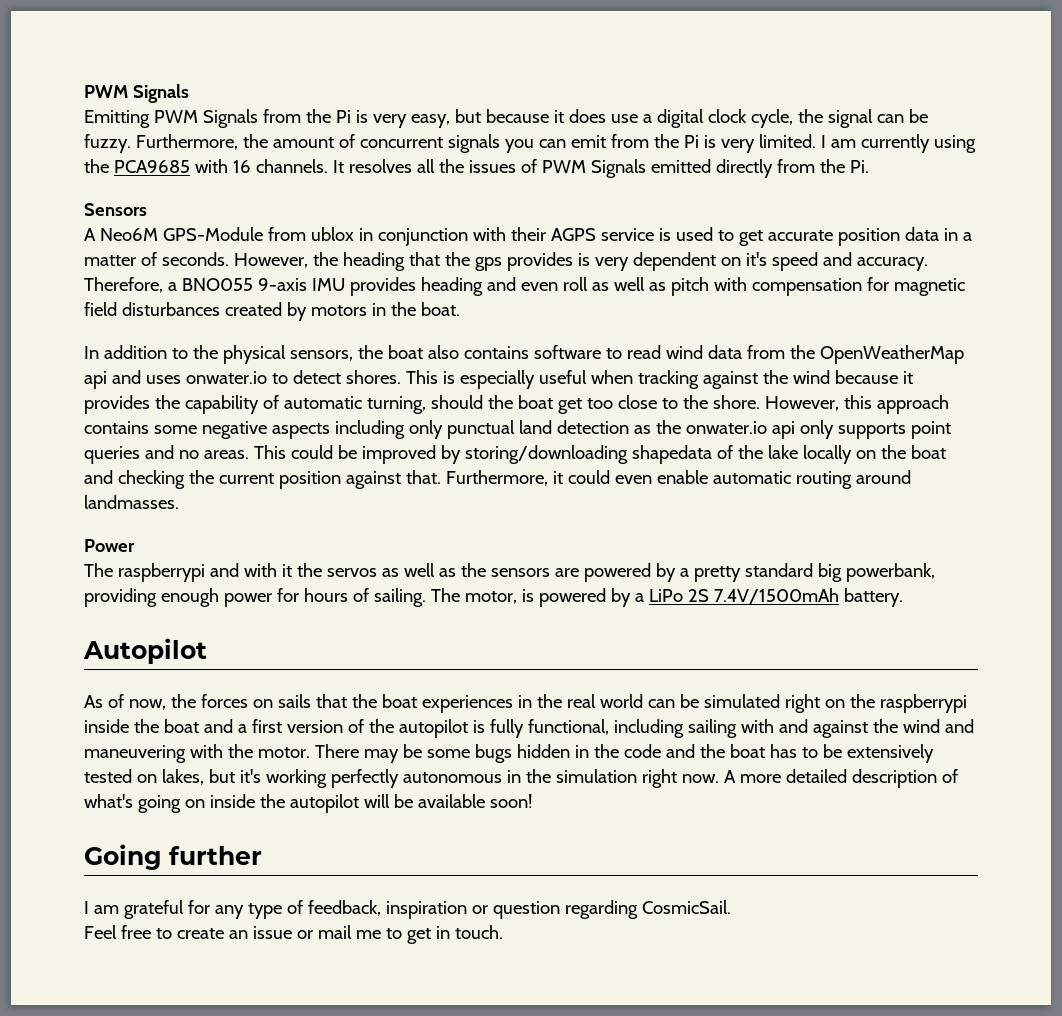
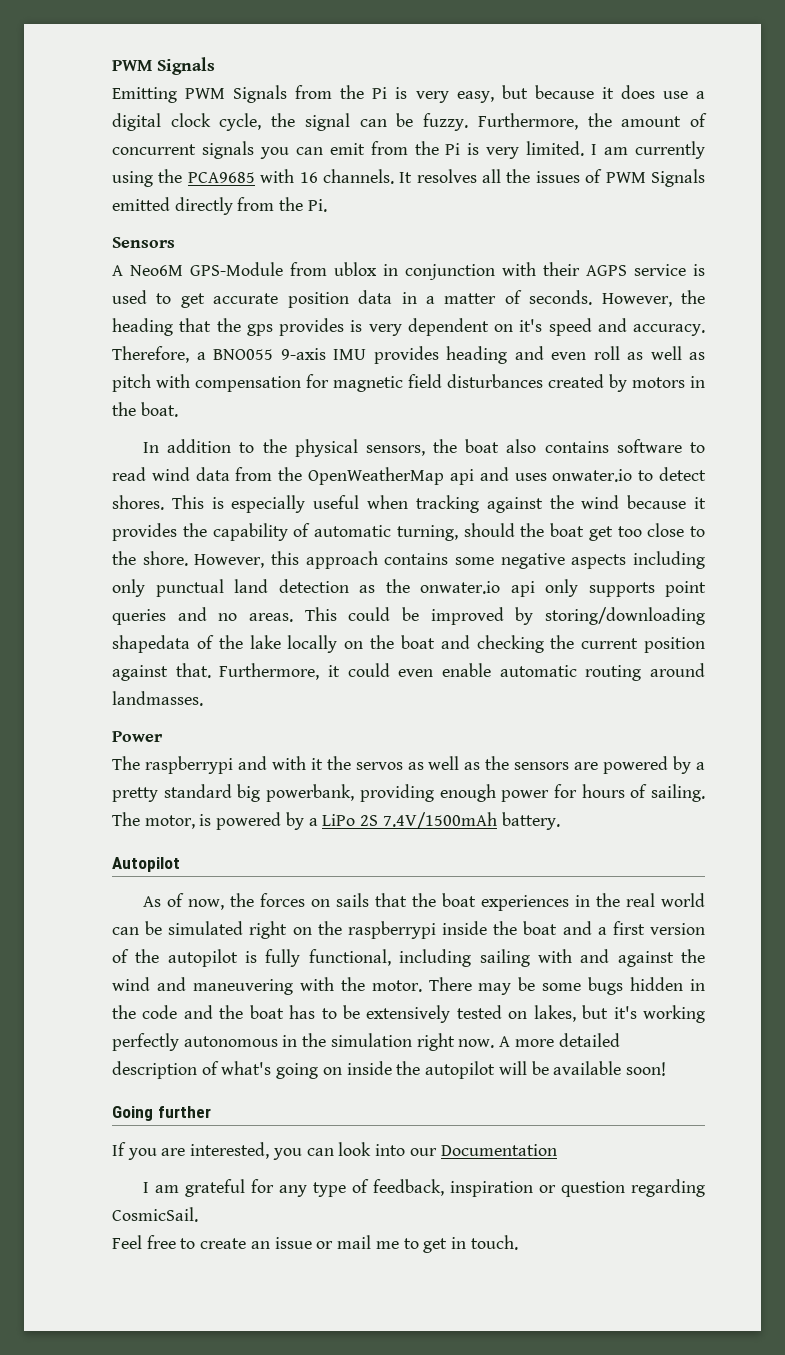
(262, 855) none -> [112,1142,557,1160] // If you are interested, you can look into our Documentation

